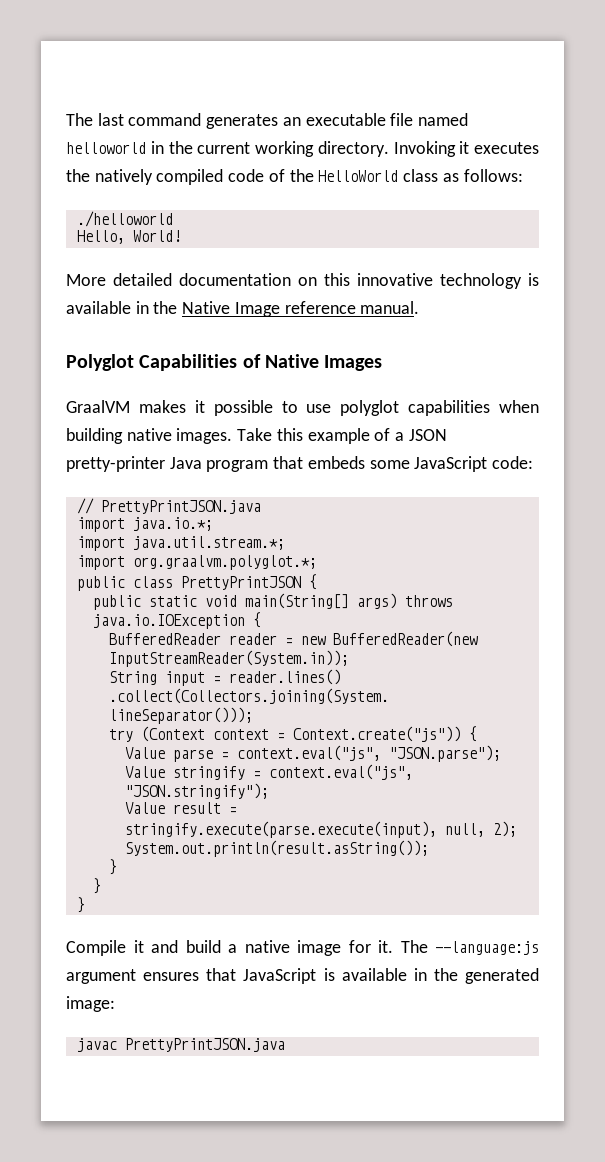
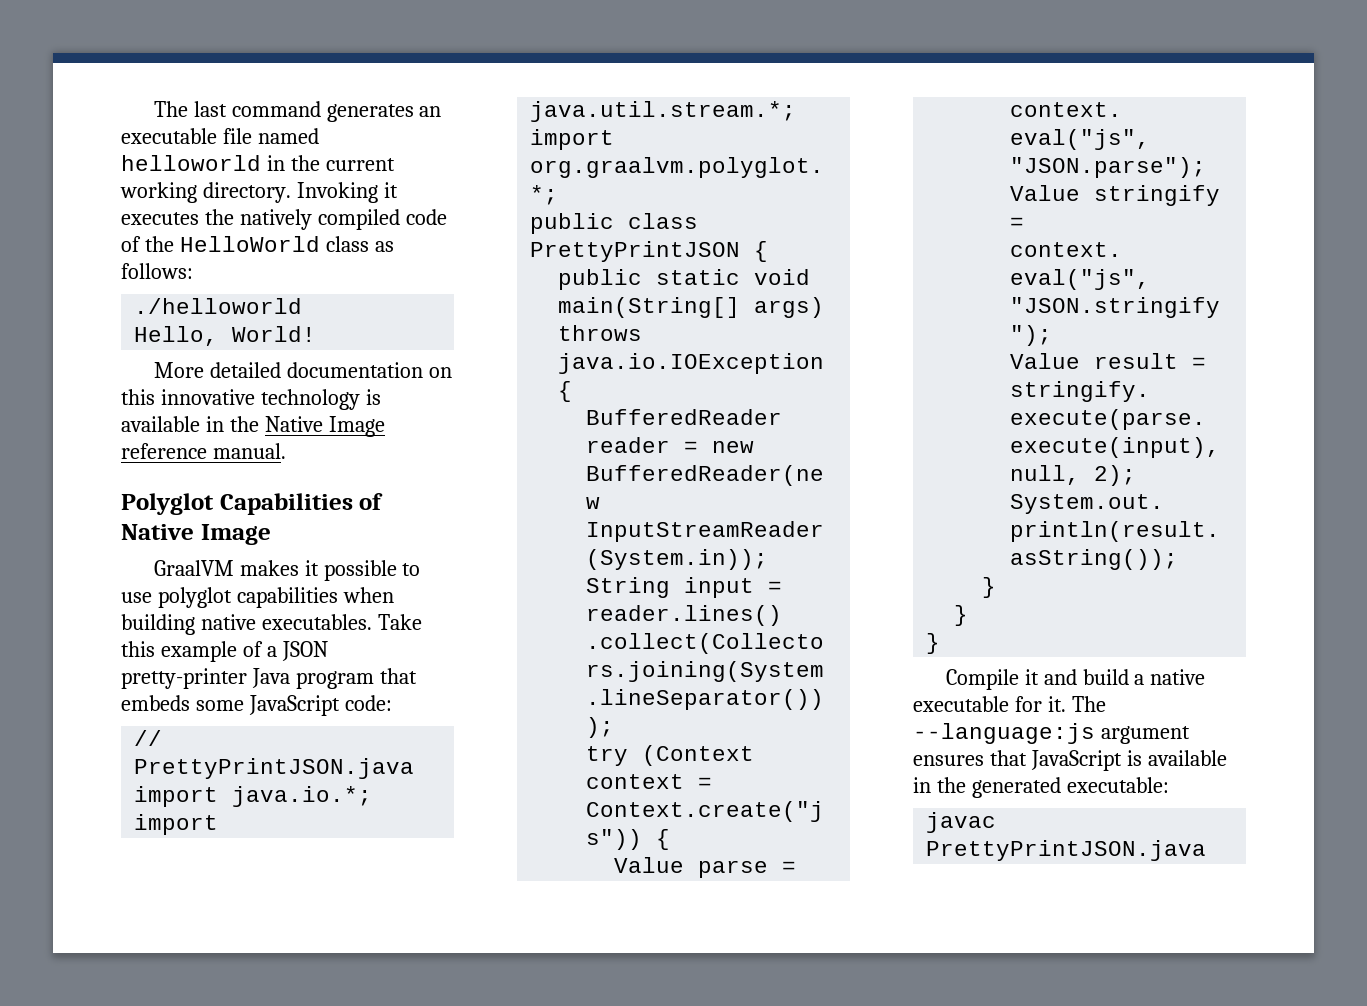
[324,355,383,371] Images -> [200,524,271,545] Image
[176,428,233,444] images. -> [261,614,372,630] executables.
[297,940,341,956] image -> [913,696,1009,712] executable
[66,996,115,1012] image: -> [1066,777,1169,793] executable:

